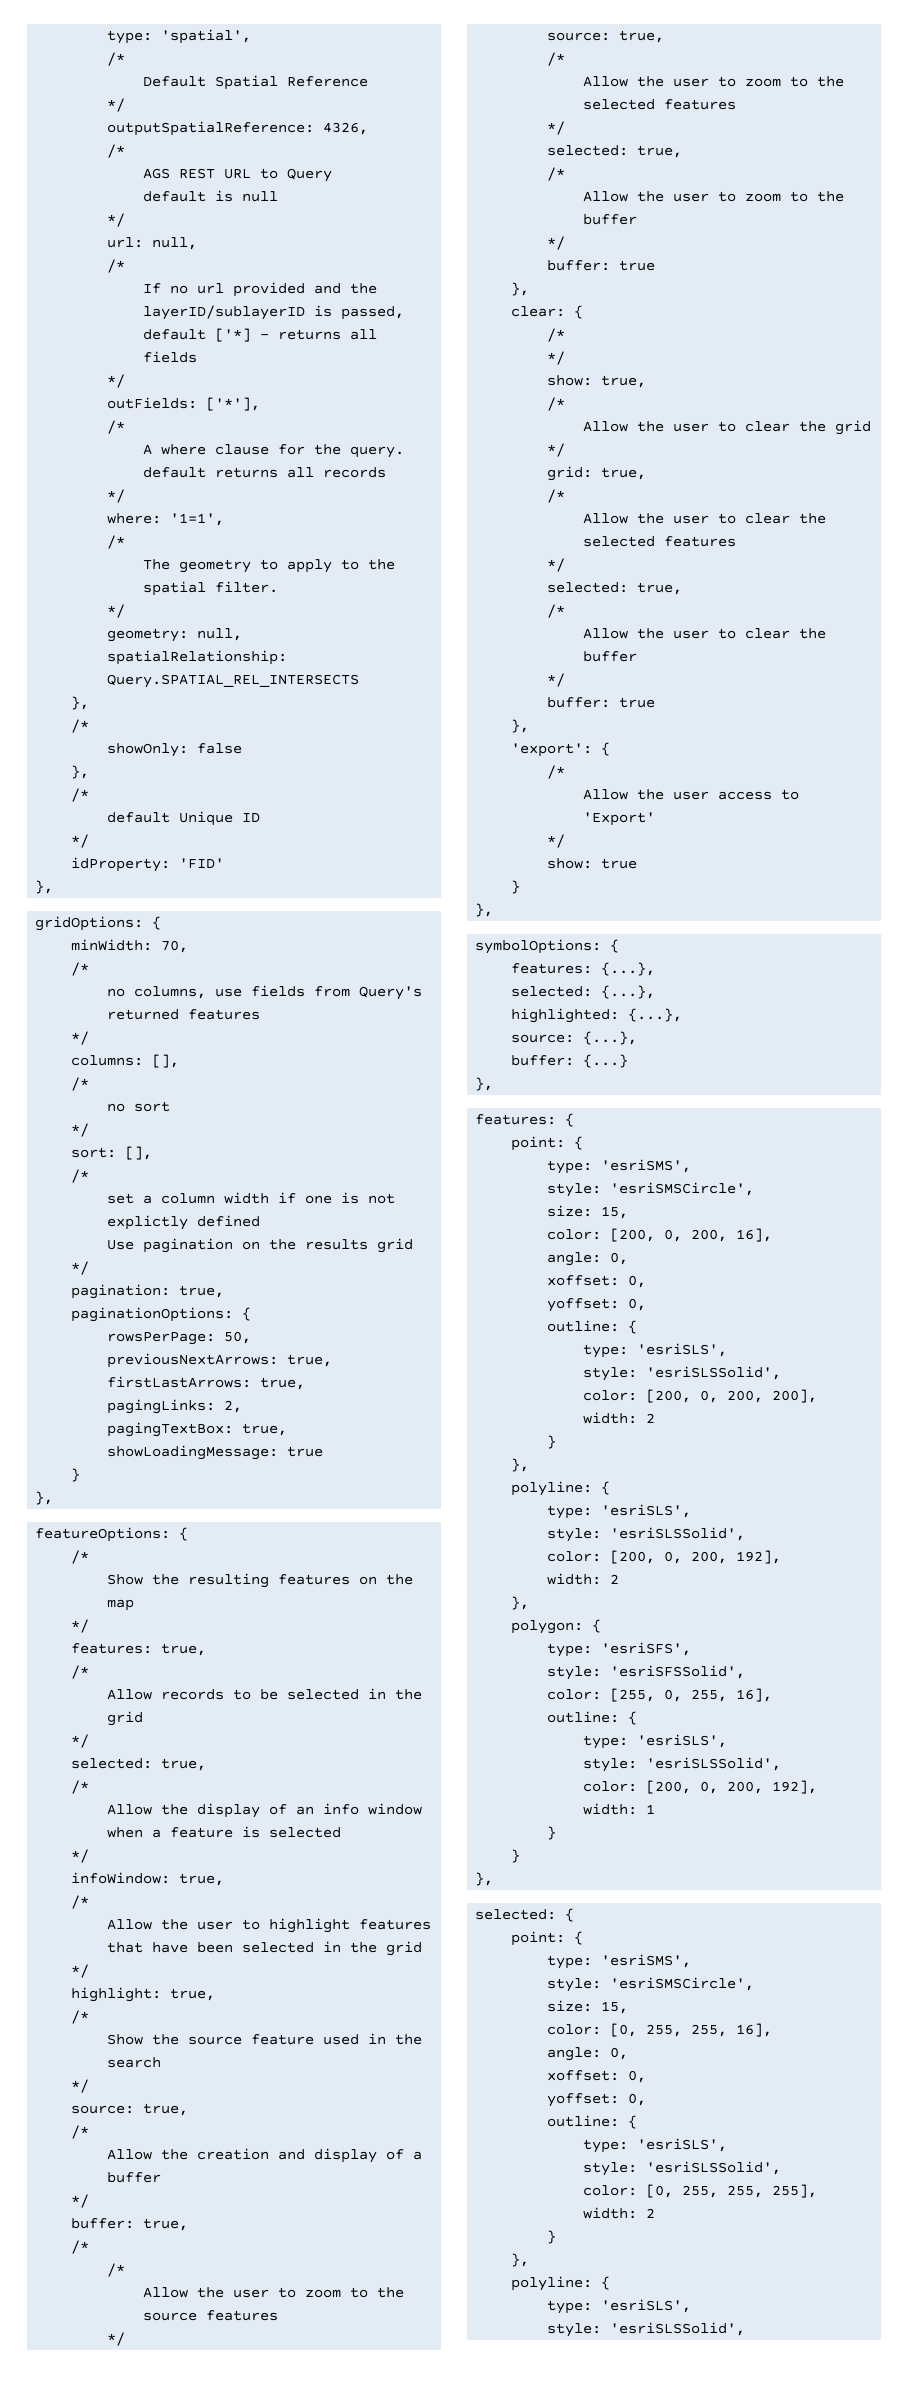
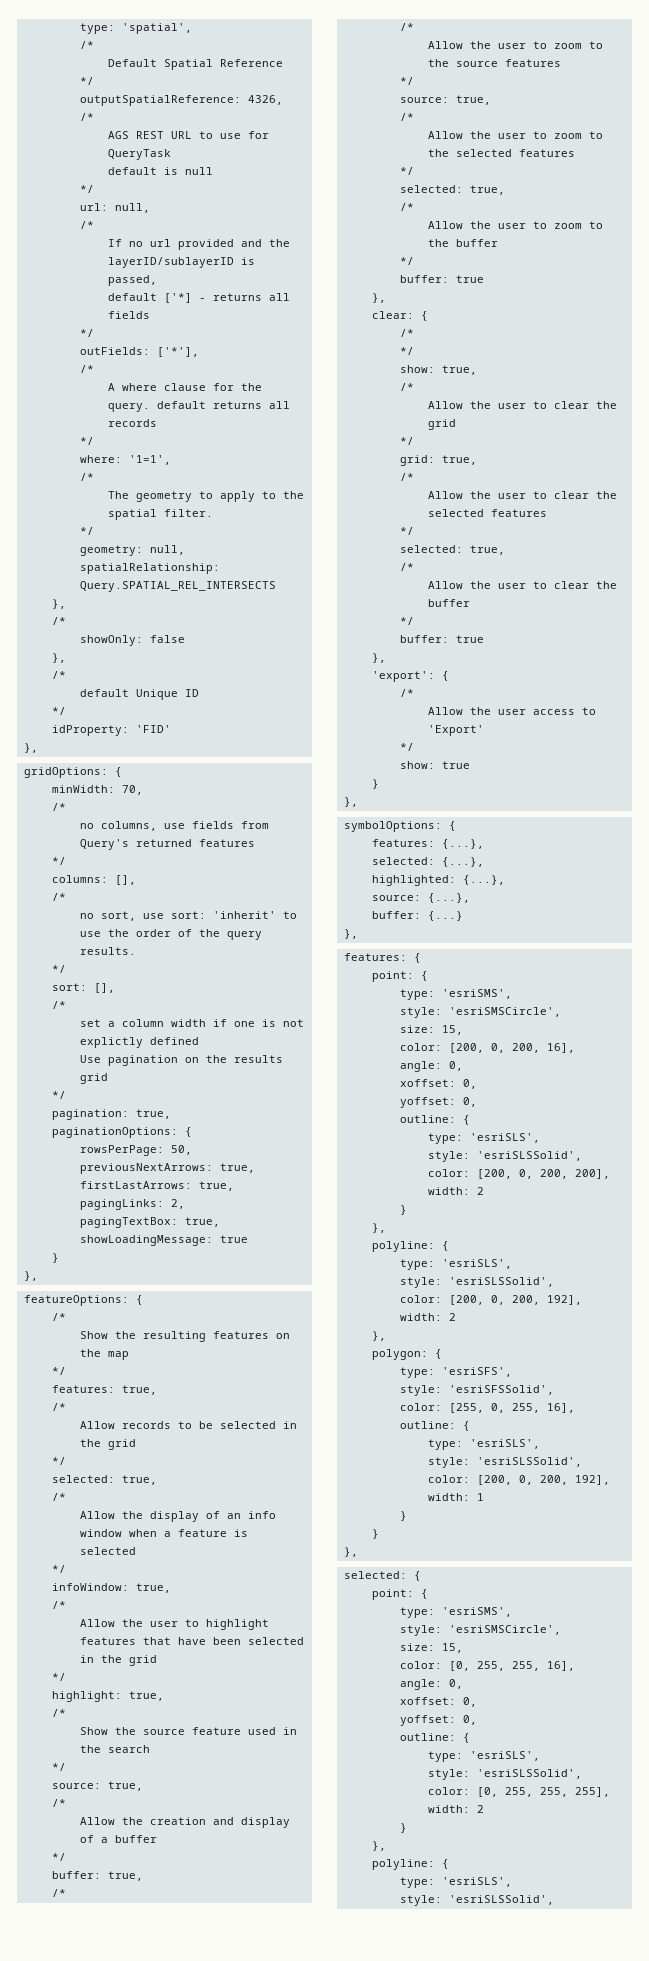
[287,168,333,182] Query -> [219,131,269,139] [107,149,171,160] use for QueryTask
[134,1101,171,1112] sort -> [100,911,297,921] [79,929,262,940] [79,947,136,955] sort, use sort: 'inherit' to use the order of the query results.

